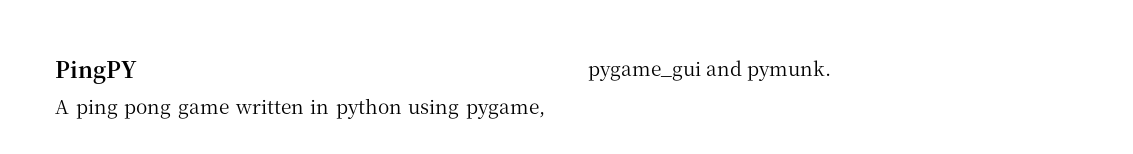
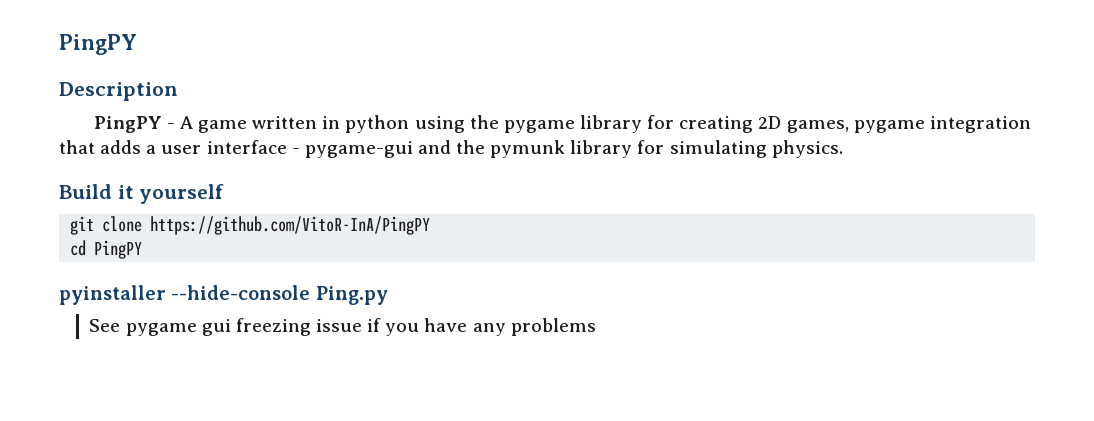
[55,60,137,84] [55,99,172,119] PingPY // A ping pong -> [59,34,137,55] [59,82,178,101] [93,116,193,133] PingPY // Description // PingPY - A
[466,103,545,119] [588,60,832,81] pygame, pygame_gui and pymunk. -> [469,115,1031,133] [59,140,843,158] [59,184,225,204] [70,216,431,235] [70,240,143,259] [59,285,388,305] [89,318,596,336] the pygame library for creating 2D games, pygame integration that adds a user interface - pygame-gui and the pymunk library for simulating physics. // Build it yourself // git clone https://github.com/VitoR-InA/PingPY // cd PingPY // pyinstaller --hide-console Ping.py // See pygame gui freezing issue if you have any problems

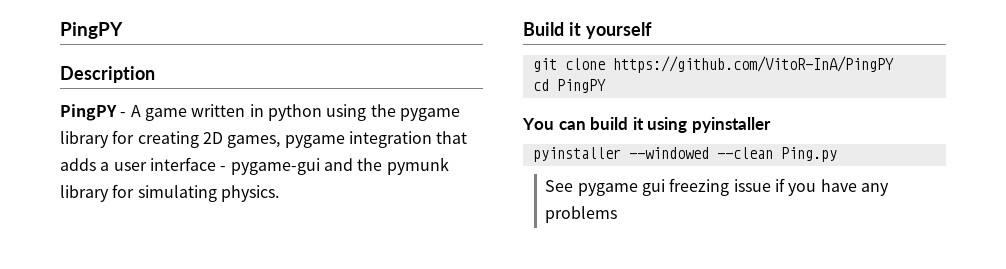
[59,285,311,305] pyinstaller --hide-console -> [522,117,771,133] [532,147,773,162] You can build it using pyinstaller // pyinstaller --windowed --clean

